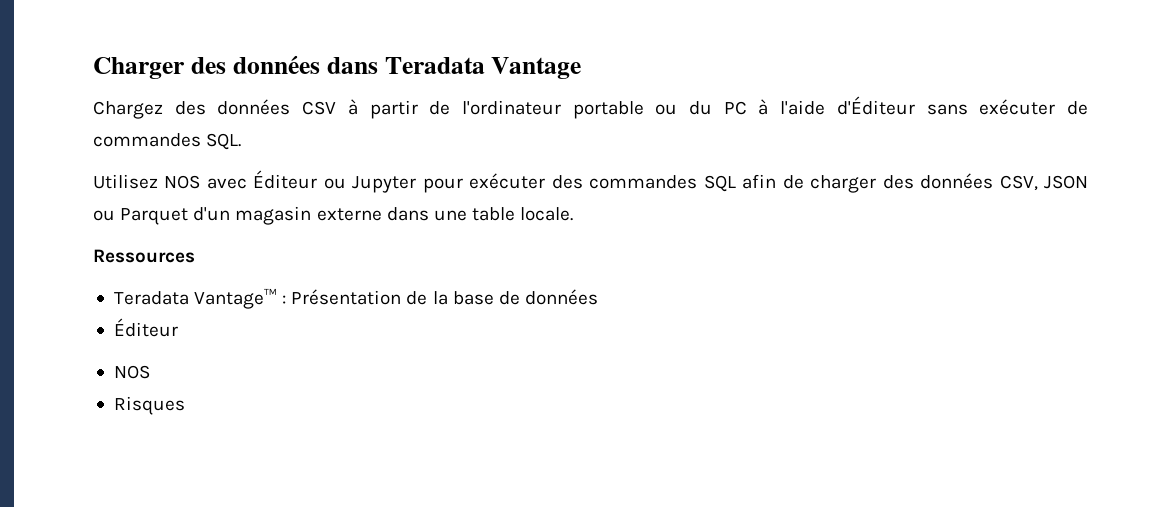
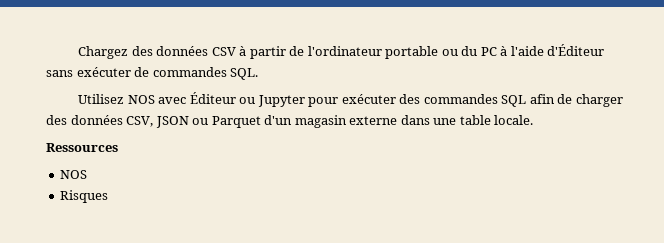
[93,55,582,79] Charger des données dans Teradata Vantage // -> (78, 52) none
[113,288,598,309] [113,318,178,337] // Teradata Vantage™ : Présentation de la base de données // Éditeur -> (118, 147) none

